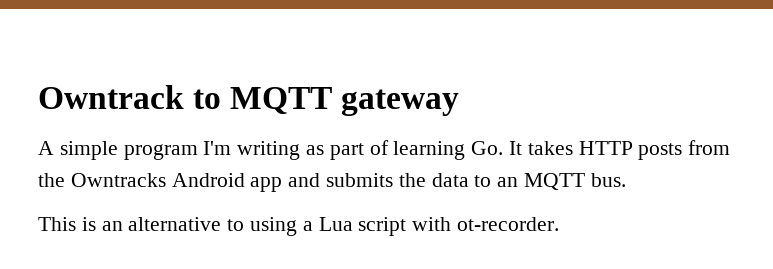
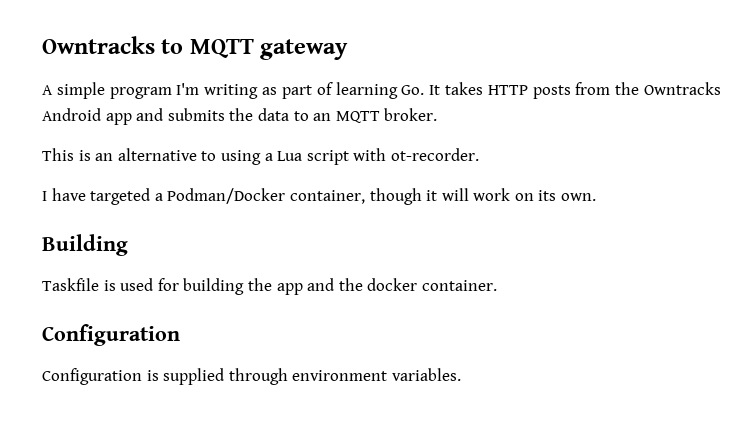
[38,85,184,109] Owntrack -> [42,36,155,54] Owntracks
[590,173,626,187] bus. -> [384,108,438,121] broker.
(560, 224) none -> [42,188,597,205] [42,234,128,256] [42,278,497,295] [42,324,180,346] [42,368,461,385] // I have targeted a Podman/Docker container, though it will work on its own. // Building // Taskfile is used for building the app and the docker container. // Configuration // Configuration is supplied through environment variables.

